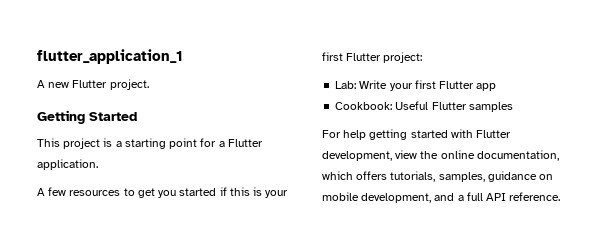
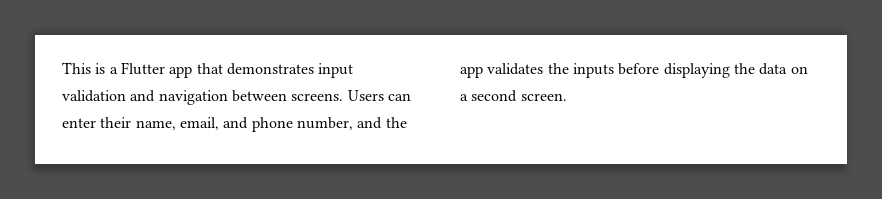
[37,49,183,64] [37,79,149,90] [37,110,137,124] [37,138,263,149] [37,159,98,170] [37,187,289,198] [322,52,423,63] [335,80,497,91] [335,101,513,112] [322,129,512,140] [322,150,559,161] [322,171,554,182] [322,192,561,203] flutter_application_1 // A new Flutter project. // Getting Started // This project is a starting point for a Flutter application. // A few resources to get you started if this is your first Flutter project: // Lab: Write your first Flutter app // Cookbook: Useful Flutter samples // For help getting started with Flutter development, view the online documentation, which offers tutorials, samples, guidance on mobile development, and a full API reference. -> [62,62,354,78] [62,90,411,105] [62,117,407,132] [460,63,808,78] [460,90,567,102] This is a Flutter app that demonstrates input validation and navigation between screens. Users can enter their name, email, and phone number, and the app validates the inputs before displaying the data on a second screen.

